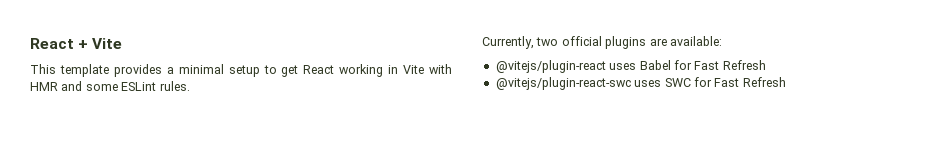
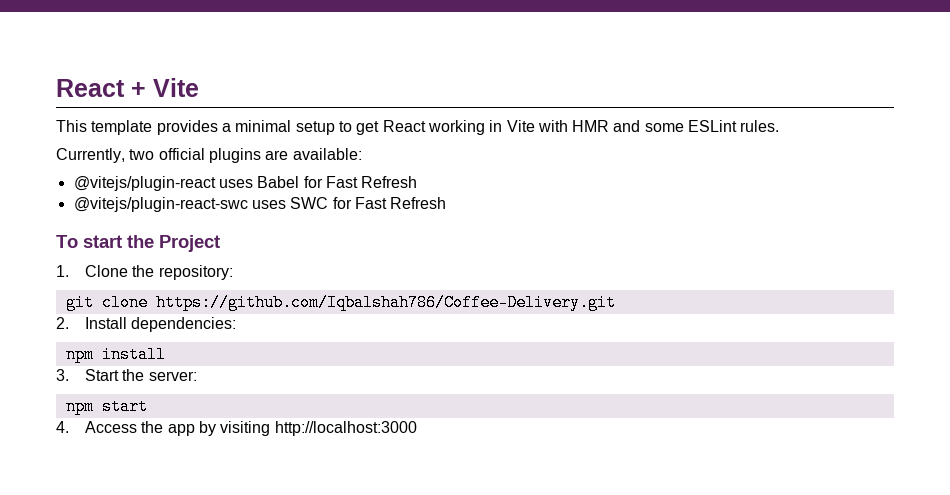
(786, 82) none -> [56,235,220,252] [56,265,233,280] [65,294,616,311] [56,317,237,332] [65,346,166,363] [56,369,197,381] [65,398,148,415] [56,421,417,436] // To start the Project // 1. Clone the repository: // git clone https://github.com/Iqbalshah786/Coffee-Delivery.git // 2. Install dependencies: // npm install // 3. Start the server: // npm start // 4. Access the app by visiting http://localhost:3000

